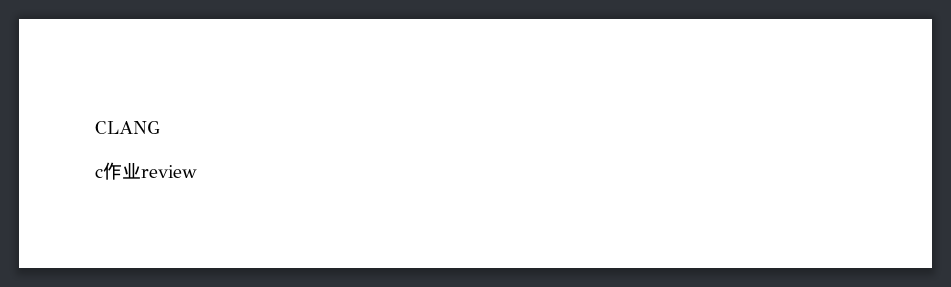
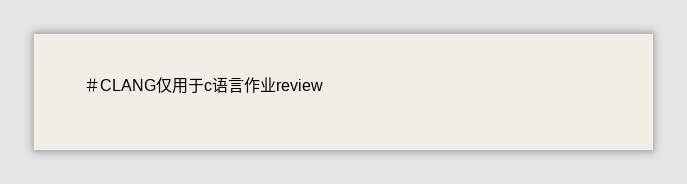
(95, 127) none -> [84,78,100,92] ＃
[95,168,103,178] // c -> [156,77,244,94] 仅用于c语言

